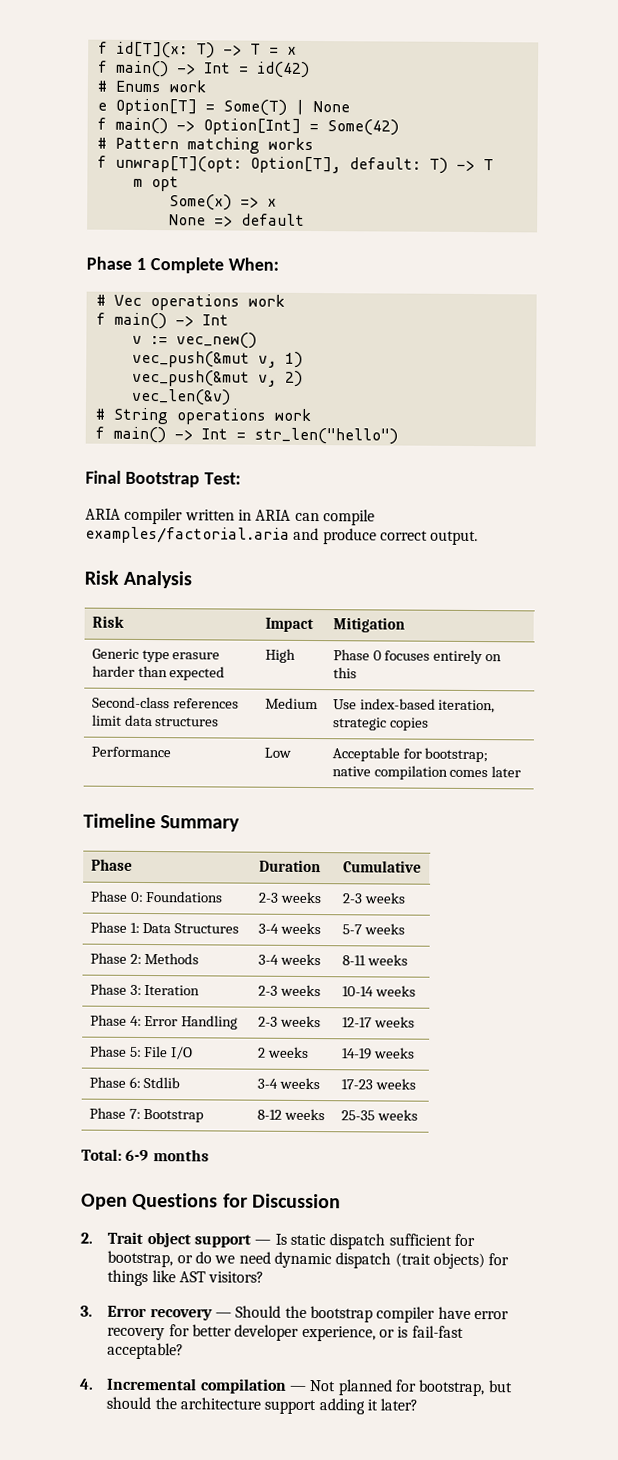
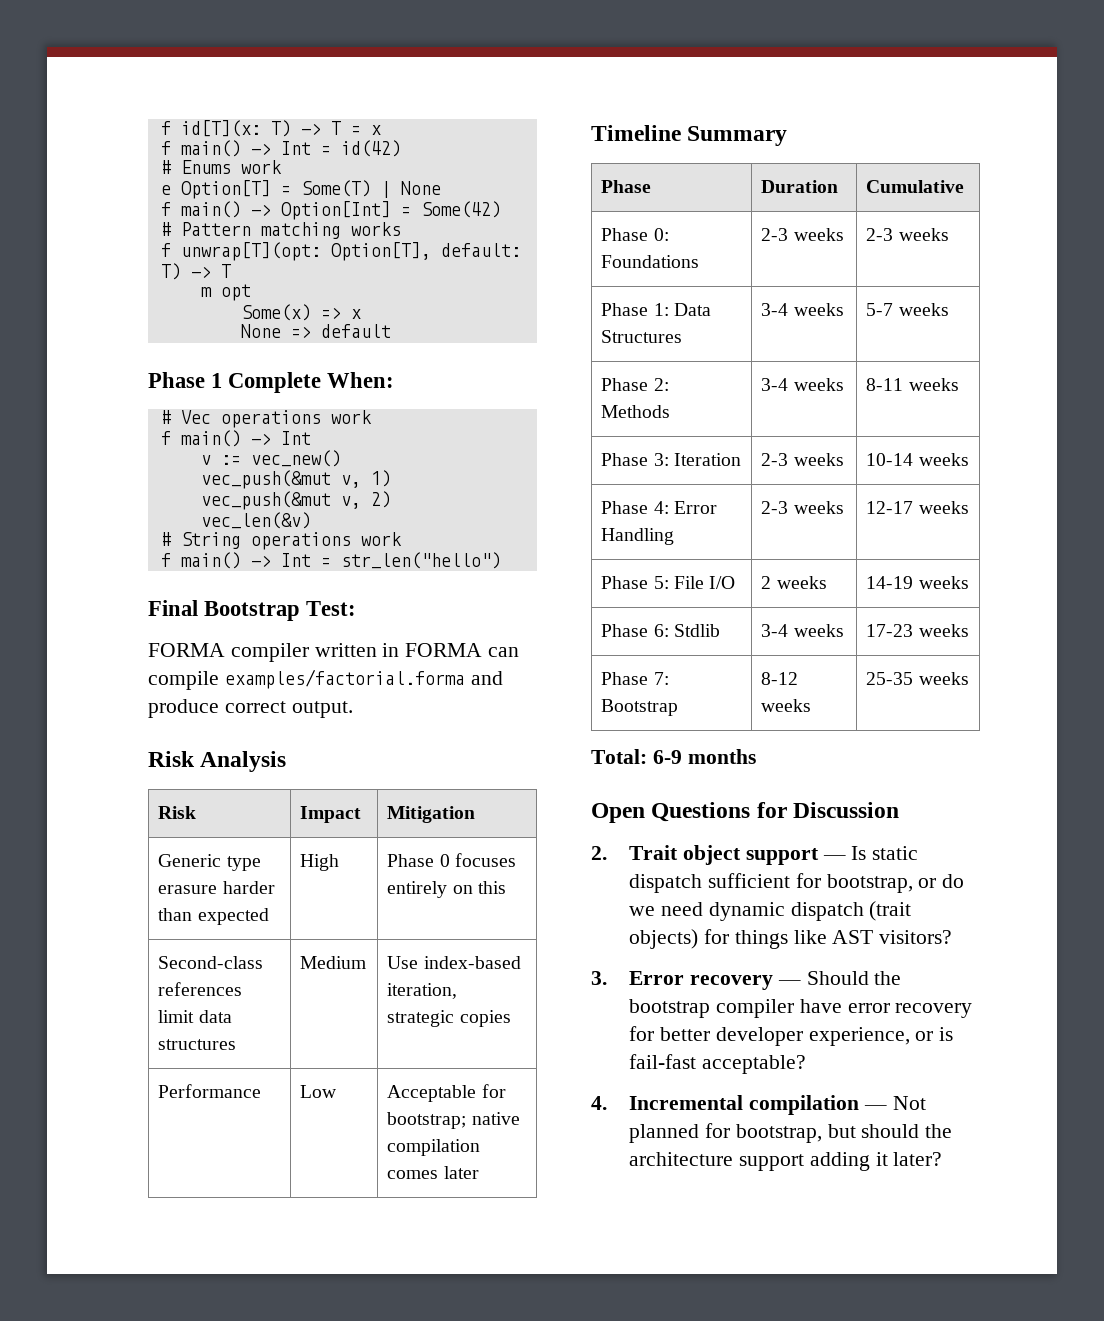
[85,508,121,520] ARIA -> [148,643,225,657] FORMA
[255,509,292,521] ARIA -> [405,643,483,657] FORMA
[85,526,290,544] examples/factorial.aria -> [224,669,465,689] examples/factorial.forma

